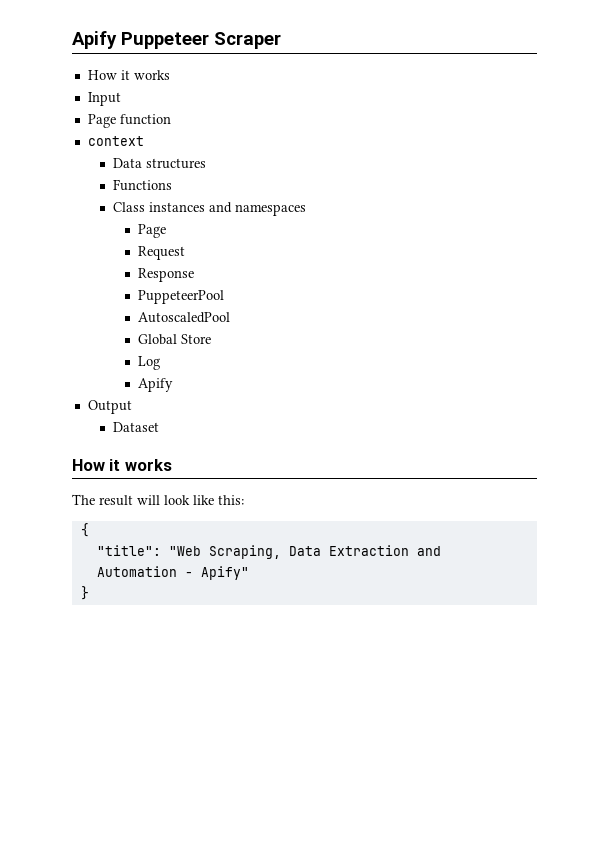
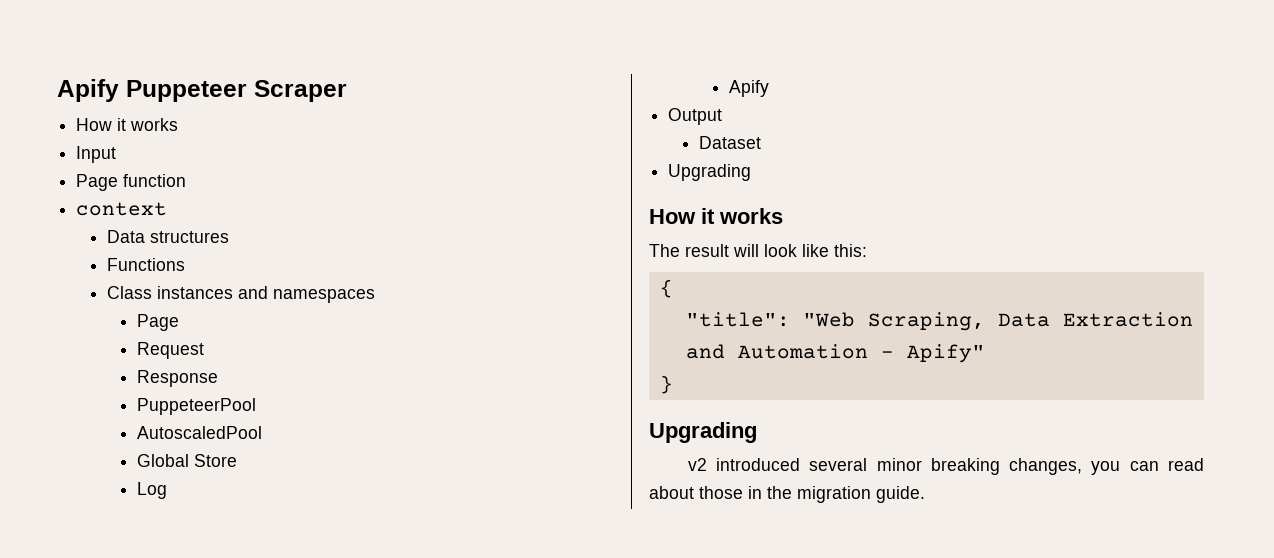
(160, 427) none -> [668,164,752,181] // Upgrading
(89, 593) none -> [649,422,757,443] [687,458,1204,475] [649,486,925,503] // Upgrading // v2 introduced several minor breaking changes, you can read about those in the migration guide.

